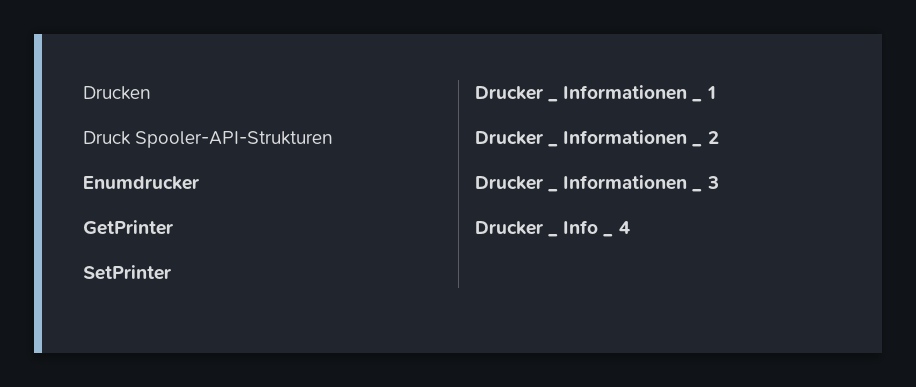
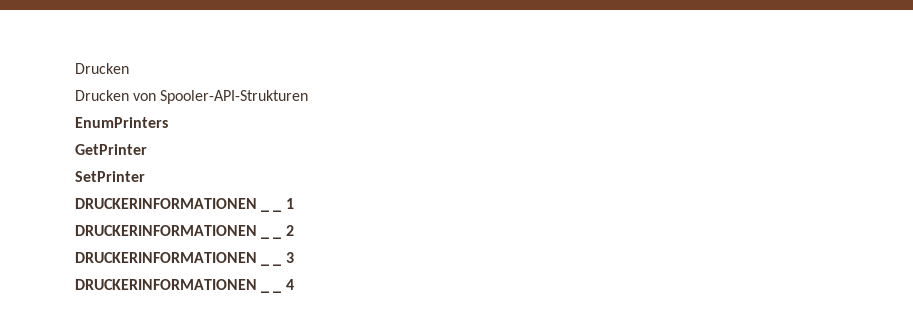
[83,131,131,145] Druck -> [75,90,157,101] Drucken von
[83,176,199,190] Enumdrucker -> [75,117,168,128] EnumPrinters
[475,85,688,102] Drucker _ Informationen -> [75,198,257,209] [261,209,270,212] DRUCKERINFORMATIONEN _
[475,130,688,147] Drucker _ Informationen -> [75,225,257,236] [261,236,270,239] DRUCKERINFORMATIONEN _
[475,175,688,192] Drucker _ Informationen -> [75,252,257,263] [261,263,270,266] DRUCKERINFORMATIONEN _
[475,221,559,237] [563,220,599,234] Drucker _ Info -> [75,279,257,290] [261,290,270,293] DRUCKERINFORMATIONEN _

